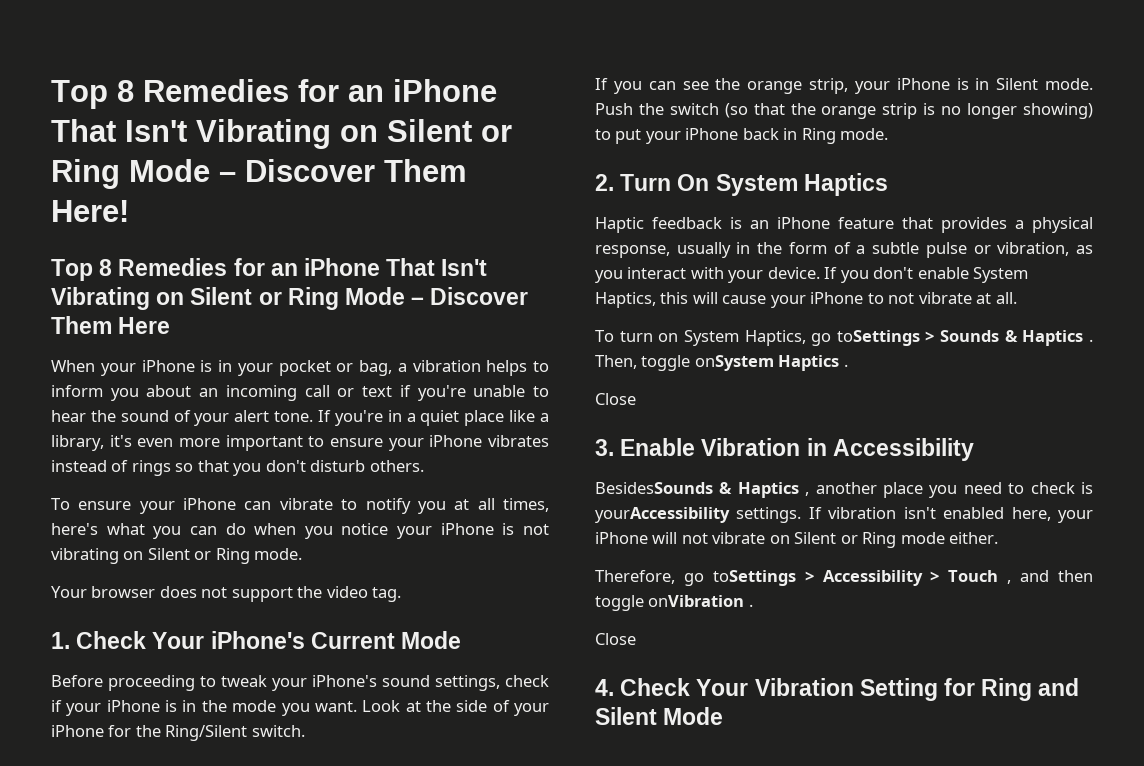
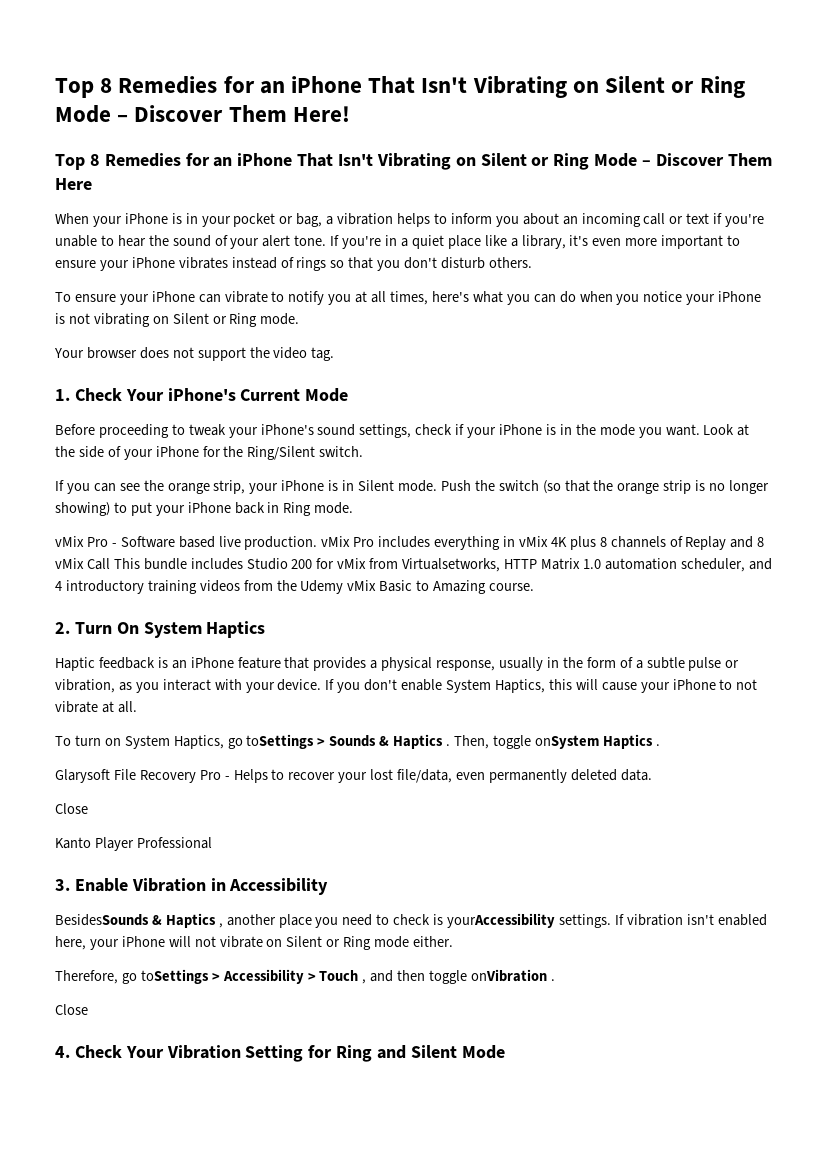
(889, 134) none -> [55,536,765,550] [55,558,772,572] [55,580,535,594] // vMix Pro - Software based live production. vMix Pro includes everything in vMix 4K plus 8 channels of Replay and 8 vMix Call This bundle includes Studio 200 for vMix from Virtualsetworks, HTTP Matrix 1.0 automation scheduler, and 4 introductory training videos from the Udemy vMix Basic to Amazing course.
[595,393,636,405] Close -> [55,769,652,783] [55,803,88,814] [55,837,212,851] Glarysoft File Recovery Pro - Helps to recover your lost file/data, even permanently deleted data. // Close // Kanto Player Professional

